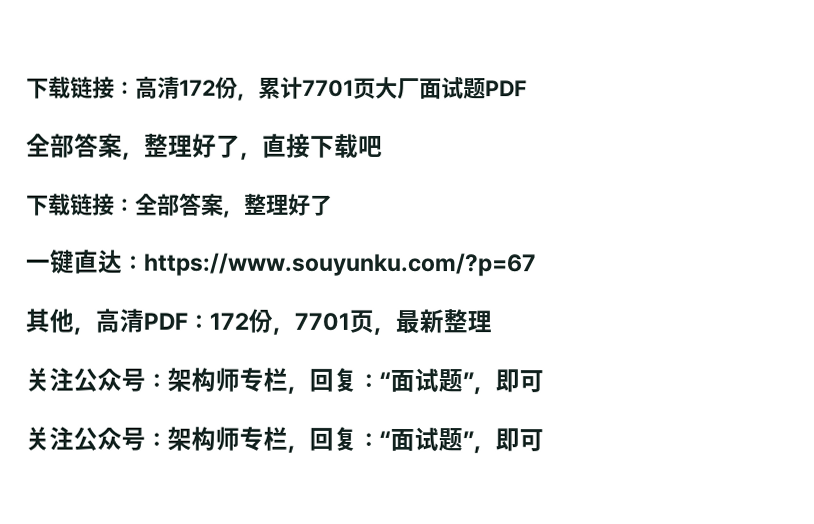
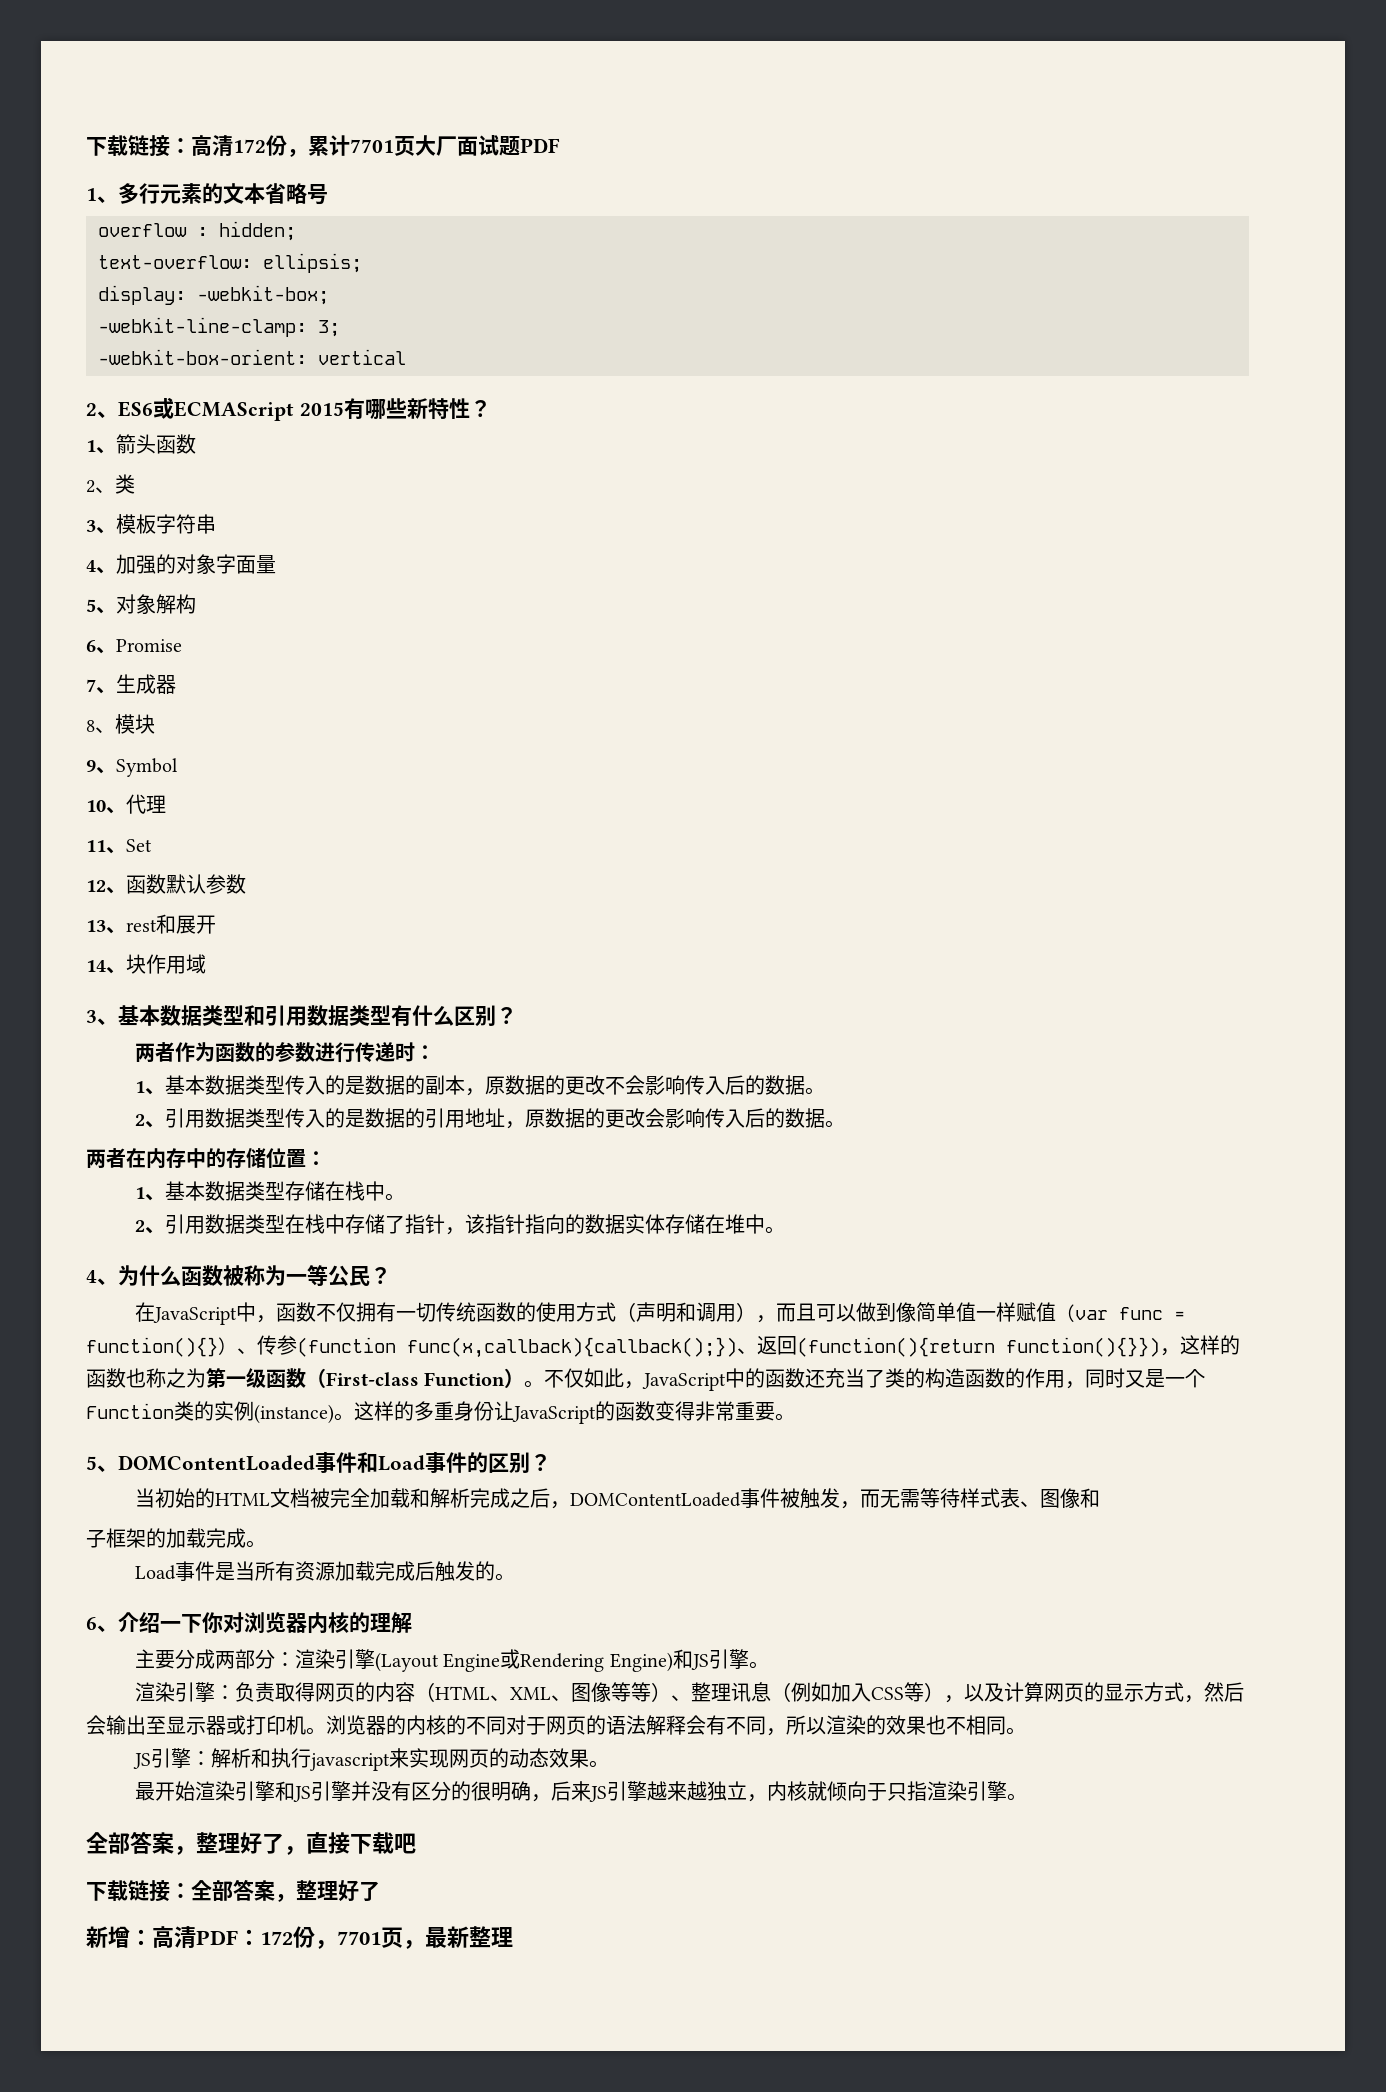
(527, 88) none -> [86,183,328,205] [98,221,296,241] [98,253,362,273] [98,285,329,305] [98,317,340,337] [98,349,406,365] [86,397,491,421] [86,434,196,454] [86,474,135,494] [86,514,216,534] [86,554,276,574] [86,594,196,614] [86,639,182,654] [86,674,176,694] [86,714,155,734] [86,758,178,777] [86,794,166,814] [86,839,152,854] [86,874,246,894] [86,914,216,934] [86,954,206,974] [86,1005,517,1027] [134,1042,435,1063] [134,1075,825,1096] [134,1108,845,1129] [86,1148,326,1169] [134,1181,405,1201] [134,1214,785,1235] [86,1265,391,1286] [134,1302,1185,1325] [86,1335,1240,1358] [86,1368,1206,1391] [86,1401,795,1424] [86,1451,551,1474] [134,1488,1100,1509] [86,1528,266,1548] [134,1561,515,1582] [86,1612,412,1634] [134,1649,769,1672] [134,1682,1244,1703] [86,1715,1026,1736] [132,1748,609,1771] [134,1781,1027,1802] // 1、多行元素的文本省略号 // overflow : hidden; // text-overflow: ellipsis; // display: -webkit-box; // -webkit-line-clamp: 3; // -webkit-box-orient: vertical // 2、ES6或ECMAScript 2015有哪些新特性？ // 1、箭头函数 // 2、类 // 3、模板字符串 // 4、加强的对象字面量 // 5、对象解构 // 6、Promise // 7、生成器 // 8、模块 // 9、Symbol // 10、代理 // 11、Set // 12、函数默认参数 // 13、rest和展开 // 14、块作用域 // 3、基本数据类型和引用数据类型有什么区别？ // 两者作为函数的参数进行传递时： // 1、基本数据类型传入的是数据的副本，原数据的更改不会影响传入后的数据。 // 2、引用数据类型传入的是数据的引用地址，原数据的更改会影响传入后的数据。 // 两者在内存中的存储位置： // 1、基本数据类型存储在栈中。 // 2、引用数据类型在栈中存储了指针，该指针指向的数据实体存储在堆中。 // 4、为什么函数被称为一等公民？ // 在JavaScript中，函数不仅拥有一切传统函数的使用方式（声明和调用），而且可以做到像简单值一样赋值（var func = function(){}）、传参(function func(x,callback){callback();})、返回(function(){return function(){}})，这样的函数也称之为第一级函数（First-class Function）。不仅如此，JavaScript中的函数还充当了类的构造函数的作用，同时又是一个Function类的实例(instance)。这样的多重身份让JavaScript的函数变得非常重要。 // 5、DOMContentLoaded事件和Load事件的区别？ // 当初始的HTML文档被完全加载和解析完成之后，DOMContentLoaded事件被触发，而无需等待样式表、图像和 // 子框架的加载完成。 // Load事件是当所有资源加载完成后触发的。 // 6、介绍一下你对浏览器内核的理解 // 主要分成两部分：渲染引擎(Layout Engine或Rendering Engine)和JS引擎。 // 渲染引擎：负责取得网页的内容（HTML、XML、图像等等）、整理讯息（例如加入CSS等），以及计算网页的显示方式，然后会输出至显示器或打印机。浏览器的内核的不同对于网页的语法解释会有不同，所以渲染的效果也不相同。 // JS引擎：解析和执行javascript来实现网页的动态效果。 // 最开始渲染引擎和JS引擎并没有区分的很明确，后来JS引擎越来越独立，内核就倾向于只指渲染引擎。
[25,249,537,277] [25,308,96,335] 一键直达：https://www.souyunku.com/?p=67 // 其他， -> [86,1926,152,1948] 新增：
[25,367,544,395] [25,426,544,454] // 关注公众号：架构师专栏，回复：“面试题”，即可 // 关注公众号：架构师专栏，回复：“面试题”，即可 -> (513, 1937) none

